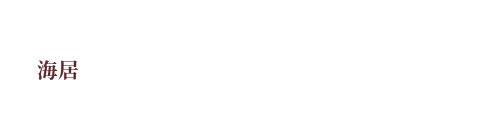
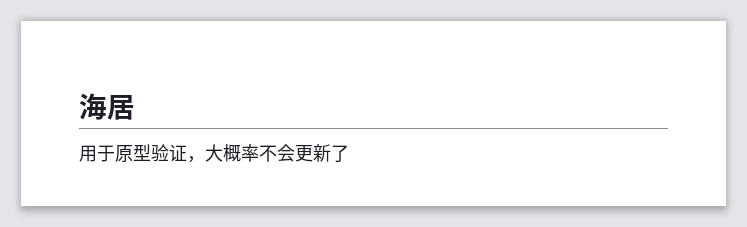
(79, 70) none -> [79,144,349,163] // 用于原型验证，大概率不会更新了

